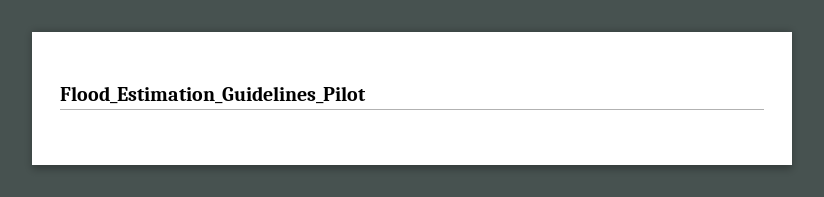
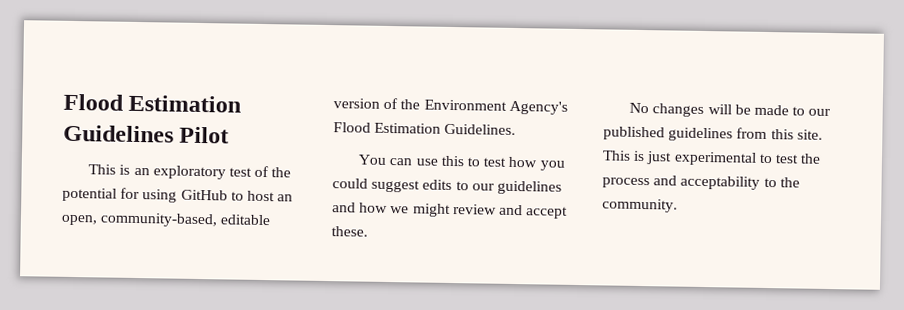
[60,86,366,104] Flood_Estimation_Guidelines_Pilot -> [63,93,242,113] [63,124,230,144] [88,164,292,180] [62,187,294,203] [61,212,272,228] [333,97,568,115] [333,122,517,136] [358,154,565,171] [332,178,562,195] [332,202,569,219] [331,226,368,237] [629,102,832,118] [603,126,823,142] [602,150,822,166] [602,175,800,190] [602,198,678,213] Flood Estimation Guidelines Pilot // This is an exploratory test of the potential for using GitHub to host an open, community-based, editable version of the Environment Agency's Flood Estimation Guidelines. // You can use this to test how you could suggest edits to our guidelines and how we might review and accept these. // No changes will be made to our published guidelines from this site. This is just experimental to test the process and acceptability to the community.

